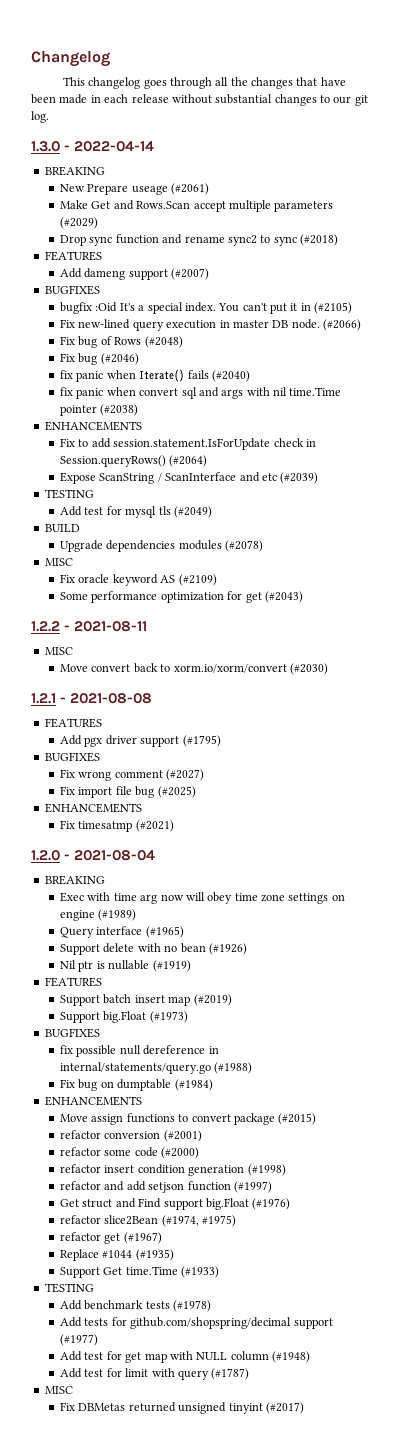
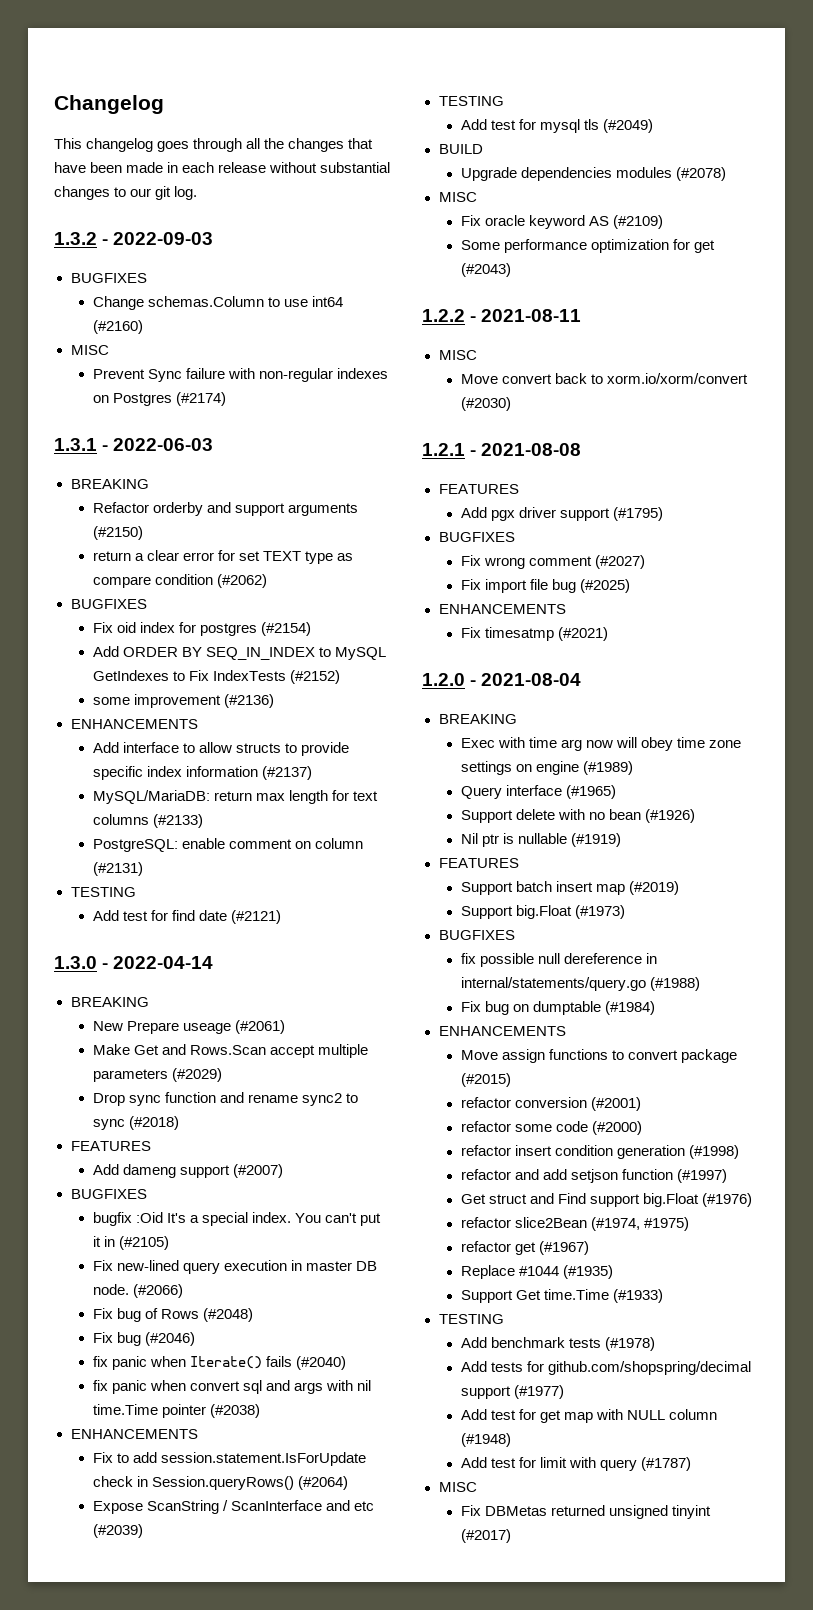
(49, 117) none -> [54,232,214,245] [70,273,147,283] [92,296,343,310] [92,320,143,334] [70,345,109,355] [92,368,388,382] [92,392,226,406] [54,438,214,451] [70,479,149,489] [92,502,358,516] [92,526,143,540] [92,550,354,564] [92,574,267,588] [70,599,147,609] [92,622,311,636] [92,646,386,660] [92,670,340,684] [92,694,274,708] [70,719,198,729] [92,742,349,756] [92,766,312,780] [92,790,378,804] [92,814,203,828] [92,838,363,852] [92,862,143,876] [70,887,136,897] [92,910,281,924] // 1.3.2 - 2022-09-03 // BUGFIXES // Change schemas.Column to use int64 (#2160) // MISC // Prevent Sync failure with non-regular indexes on Postgres (#2174) // 1.3.1 - 2022-06-03 // BREAKING // Refactor orderby and support arguments (#2150) // return a clear error for set TEXT type as compare condition (#2062) // BUGFIXES // Fix oid index for postgres (#2154) // Add ORDER BY SEQ_IN_INDEX to MySQL GetIndexes to Fix IndexTests (#2152) // some improvement (#2136) // ENHANCEMENTS // Add interface to allow structs to provide specific index information (#2137) // MySQL/MariaDB: return max length for text columns (#2133) // PostgreSQL: enable comment on column (#2131) // TESTING // Add test for find date (#2121)

